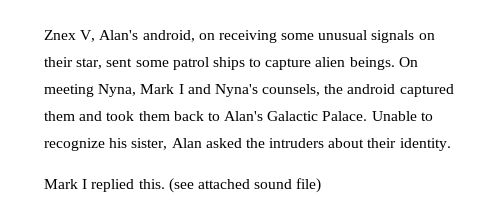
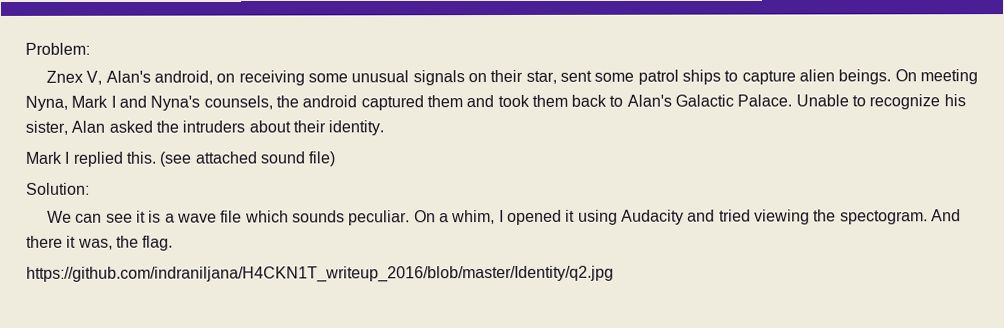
(44, 35) none -> [25,42,90,55] Problem: //
(322, 185) none -> [26,182,90,195] [47,209,961,226] [26,235,174,251] [26,265,614,283] // Solution: // We can see it is a wave file which sounds peculiar. On a whim, I opened it using Audacity and tried viewing the spectogram. And there it was, the flag. // https://github.com/indraniljana/H4CKN1T_writeup_2016/blob/master/Identity/q2.jpg

